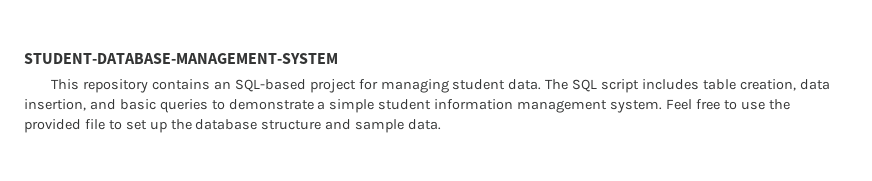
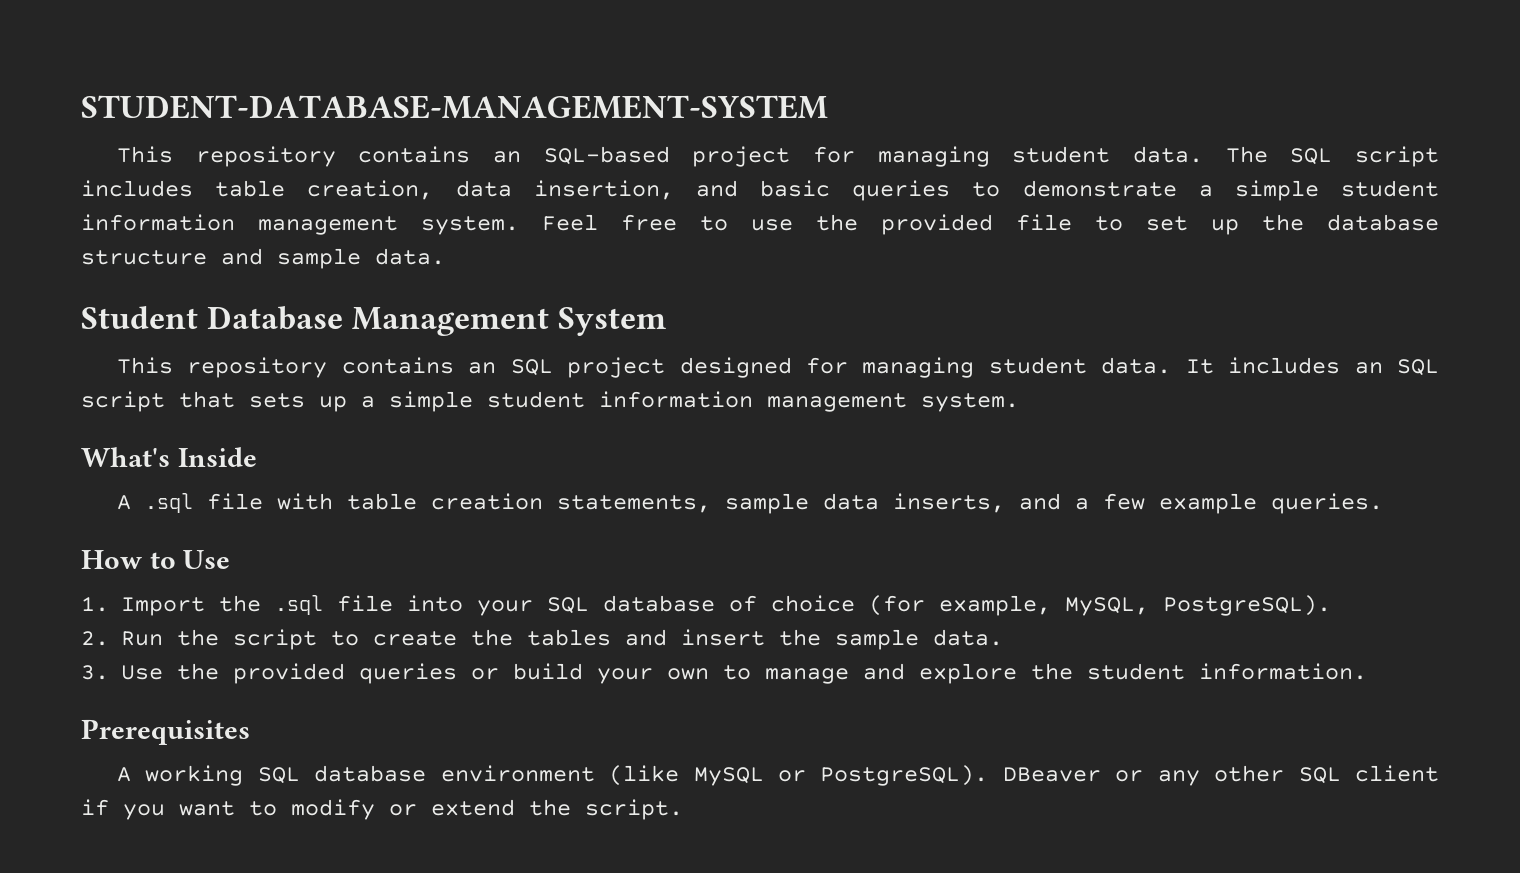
(442, 124) none -> [81,306,667,336] [117,357,1439,378] [81,391,1019,412] [81,447,257,467] [117,493,1384,514] [81,550,231,569] [81,595,1331,616] [81,629,1003,650] [81,663,1367,684] [81,719,250,745] [117,765,1439,786] [81,799,683,820] // Student Database Management System // This repository contains an SQL project designed for managing student data. It includes an SQL script that sets up a simple student information management system. // What's Inside // A .sql file with table creation statements, sample data inserts, and a few example queries. // How to Use // 1. Import the .sql file into your SQL database of choice (for example, MySQL, PostgreSQL). // 2. Run the script to create the tables and insert the sample data. // 3. Use the provided queries or build your own to manage and explore the student information. // Prerequisites // A working SQL database environment (like MySQL or PostgreSQL). DBeaver or any other SQL client if you want to modify or extend the script.

